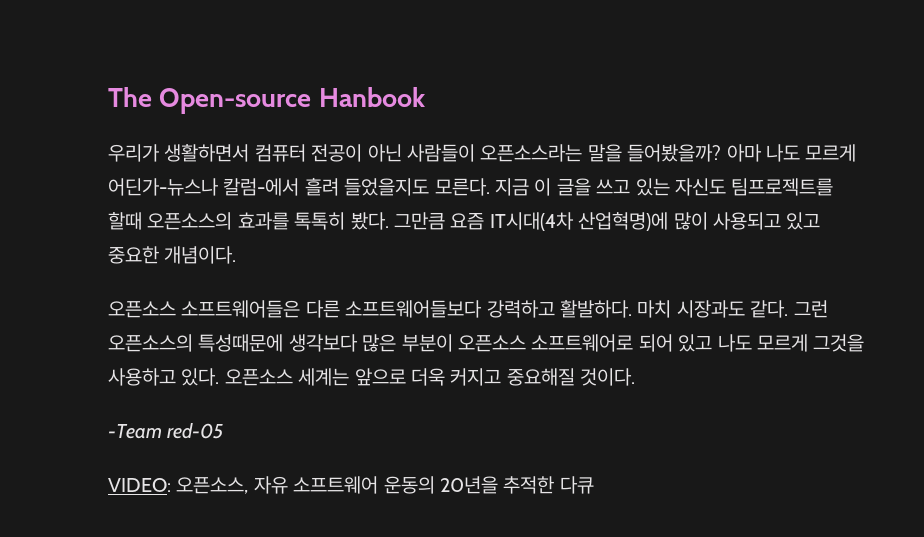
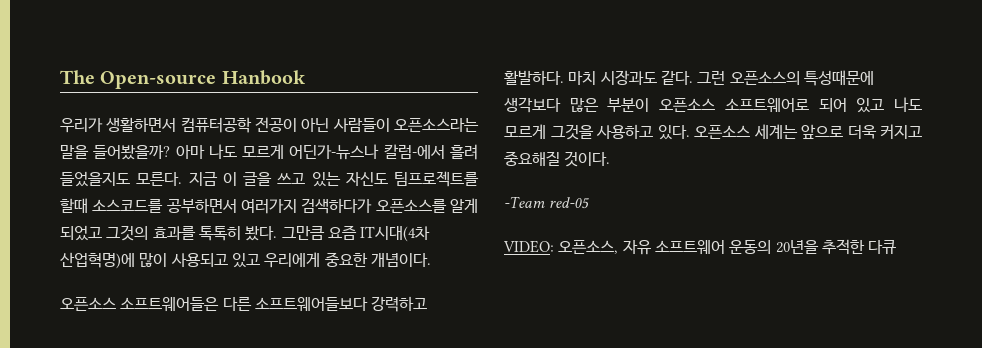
[254,144,306,162] 컴퓨터 -> [180,117,252,133] 컴퓨터공학
[147,212,233,230] 오픈소스의 -> [92,198,478,214] [60,225,149,241] 소스코드를 공부하면서 여러가지 검색하다가 오픈소스를 알게 되었고 그것의
(821, 221) none -> [264,252,321,268] 우리에게

